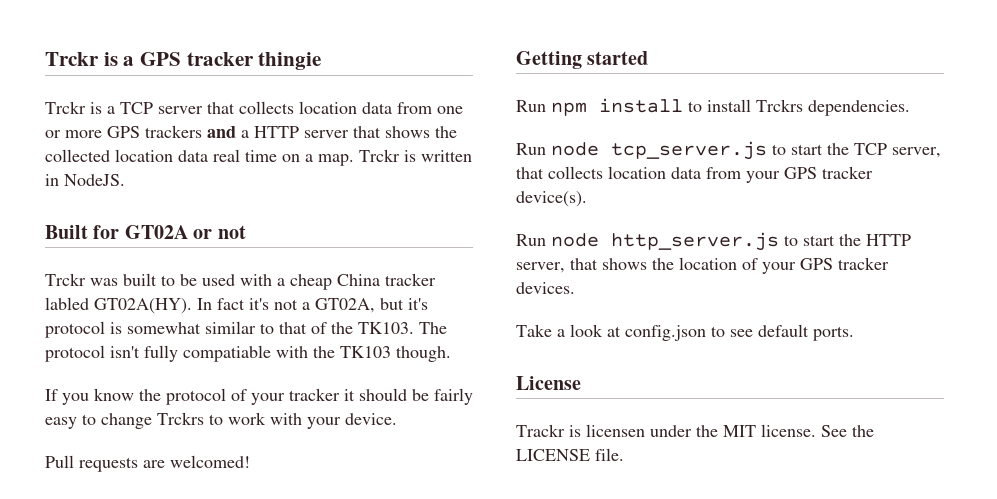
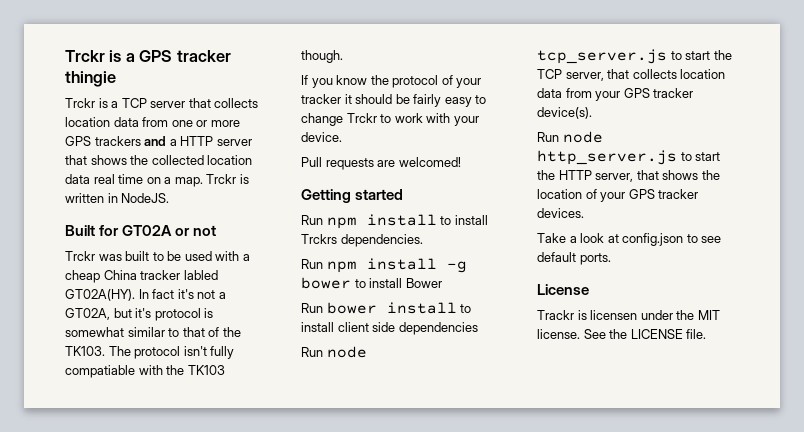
[157,412,204,425] Trckrs -> [346,113,377,123] Trckr
(910, 108) none -> [301,258,467,273] [301,277,442,289] [301,302,472,314] [301,322,478,335] // Run npm install -g bower to install Bower // Run bower install to install client side dependencies

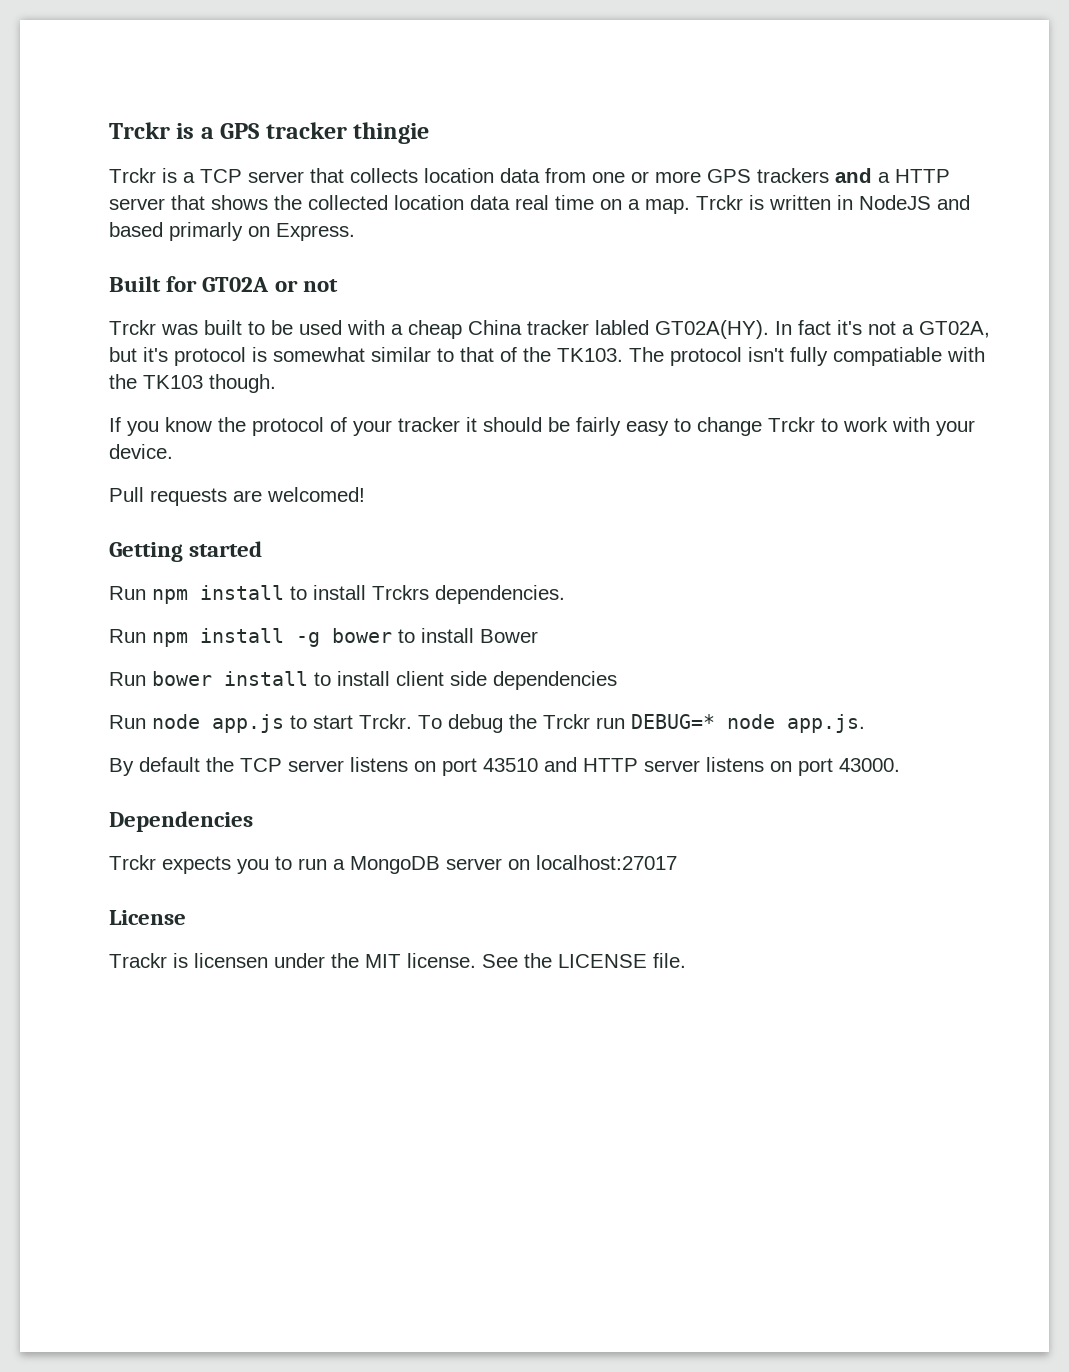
[121,193,170,203] NodeJS. -> [859,195,970,210] [109,222,355,241] NodeJS and based primarly on Express.
[537,49,732,64] [537,69,726,81] [537,88,694,101] [537,107,592,119] [537,131,603,143] [537,150,721,165] [537,170,720,182] [537,189,699,202] [537,208,584,218] [537,233,722,246] [537,252,611,265] tcp_server.js to start the TCP server, that collects location data from your GPS tracker device(s). // Run node http_server.js to start the HTTP server, that shows the location of your GPS tracker devices. // Take a look at config.json to see default ports. -> [212,714,865,733] [109,757,900,776] [109,811,253,832] [109,855,677,874] app.js to start Trckr. To debug the Trckr run DEBUG=* node app.js. // By default the TCP server listens on port 43510 and HTTP server listens on port 43000. // Dependencies // Trckr expects you to run a MongoDB server on localhost:27017

